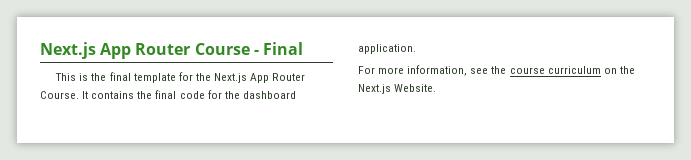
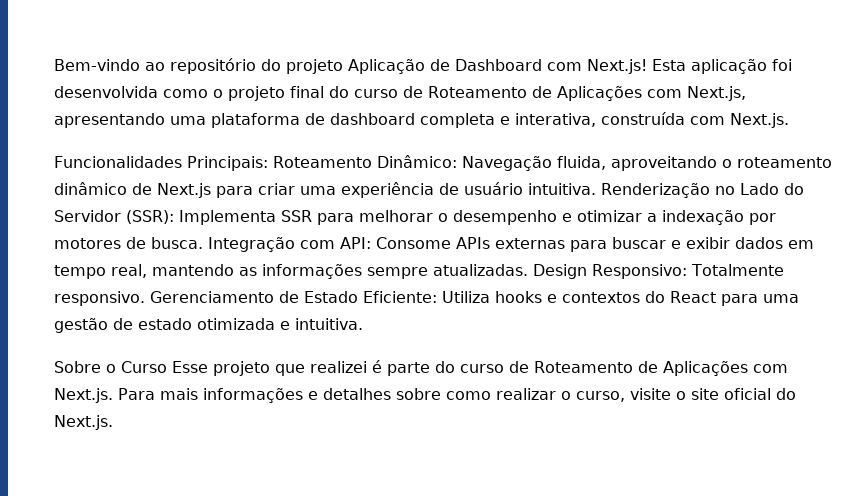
[40,42,303,59] [55,72,306,83] [40,90,296,99] [358,44,416,54] [358,65,635,76] [358,84,437,94] Next.js App Router Course - Final // This is the final template for the Next.js App Router Course. It contains the final code for the dashboard application. // For more information, see the course curriculum on the Next.js Website. -> [54,58,792,74] [54,86,746,101] [54,112,789,128] [54,155,832,171] [54,182,804,198] [54,210,776,225] [54,237,814,252] [54,264,784,279] [54,291,799,306] [54,318,363,333] [54,360,788,376] [54,388,796,403] [54,415,113,430] Bem-vindo ao repositório do projeto Aplicação de Dashboard com Next.js! Esta aplicação foi desenvolvida como o projeto final do curso de Roteamento de Aplicações com Next.js, apresentando uma plataforma de dashboard completa e interativa, construída com Next.js. // Funcionalidades Principais: Roteamento Dinâmico: Navegação fluida, aproveitando o roteamento dinâmico de Next.js para criar uma experiência de usuário intuitiva. Renderização no Lado do Servidor (SSR): Implementa SSR para melhorar o desempenho e otimizar a indexação por motores de busca. Integração com API: Consome APIs externas para buscar e exibir dados em tempo real, mantendo as informações sempre atualizadas. Design Responsivo: Totalmente responsivo. Gerenciamento de Estado Eficiente: Utiliza hooks e contextos do React para uma gestão de estado otimizada e intuitiva. // Sobre o Curso Esse projeto que realizei é parte do curso de Roteamento de Aplicações com Next.js. Para mais informações e detalhes sobre como realizar o curso, visite o site oficial do Next.js.

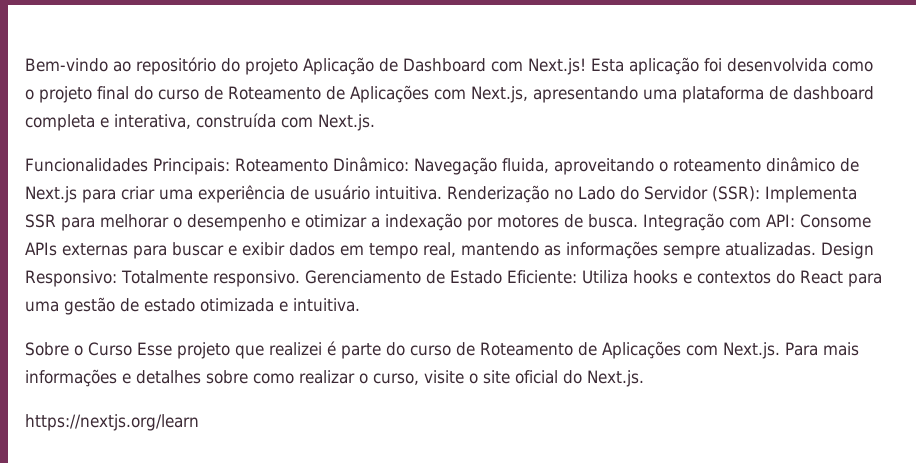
(113, 422) none -> [25,414,199,431] // https://nextjs.org/learn

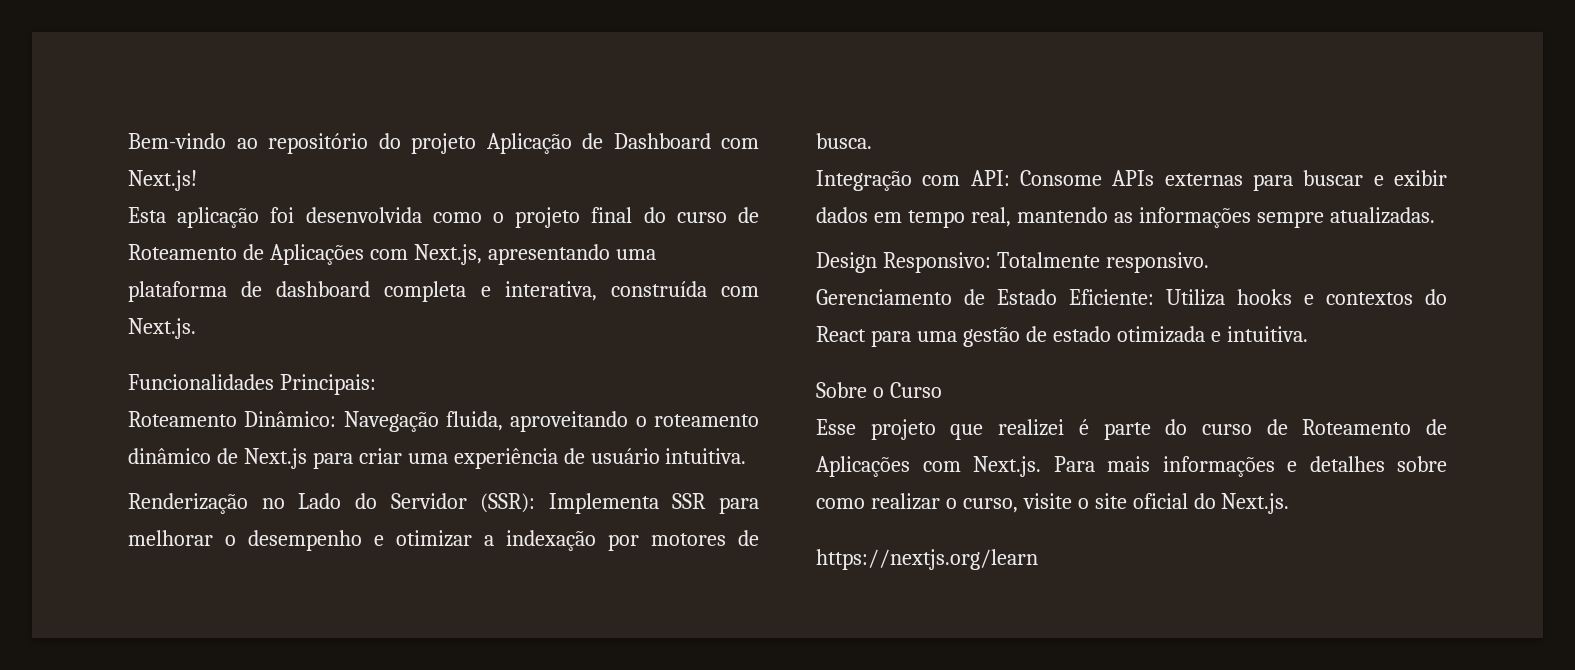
(586, 66) none -> (197, 180) //
(230, 166) none -> (376, 384) //
(442, 193) none -> (747, 456) //
(638, 221) none -> (872, 141) //
(816, 249) none -> (1435, 215) //
(300, 278) none -> (1209, 262) //
(132, 349) none -> (942, 390) //

